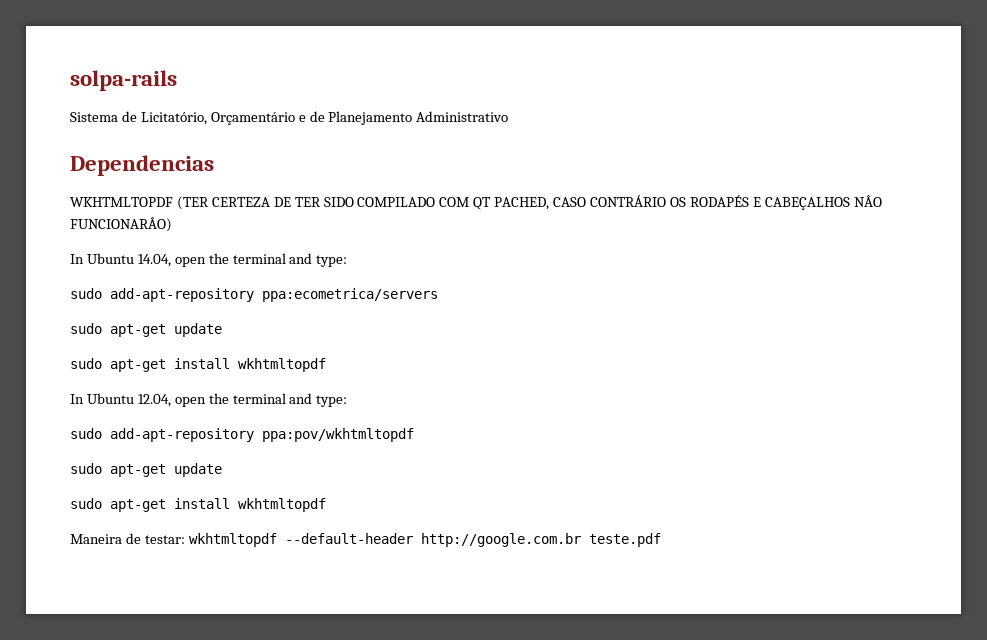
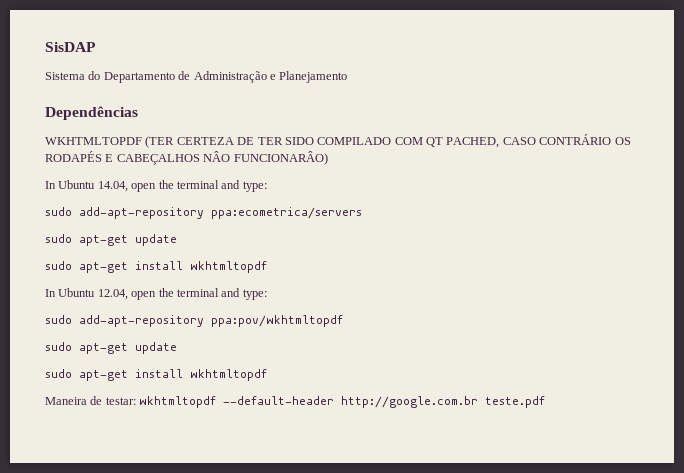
[70,70,177,91] solpa-rails -> [45,42,96,52] SisDAP
[121,111,325,125] de Licitatório, Orçamentário e de -> [88,71,276,83] do Departamento de Administração e
[416,111,509,122] [70,155,214,176] Administrativo // Dependencias -> [45,106,138,120] // Dependências

